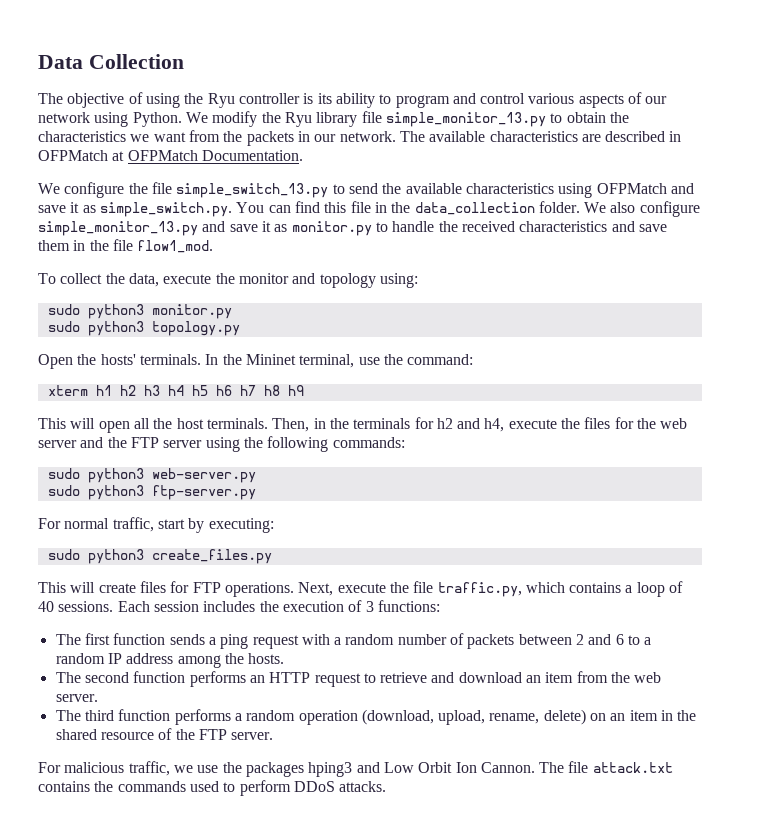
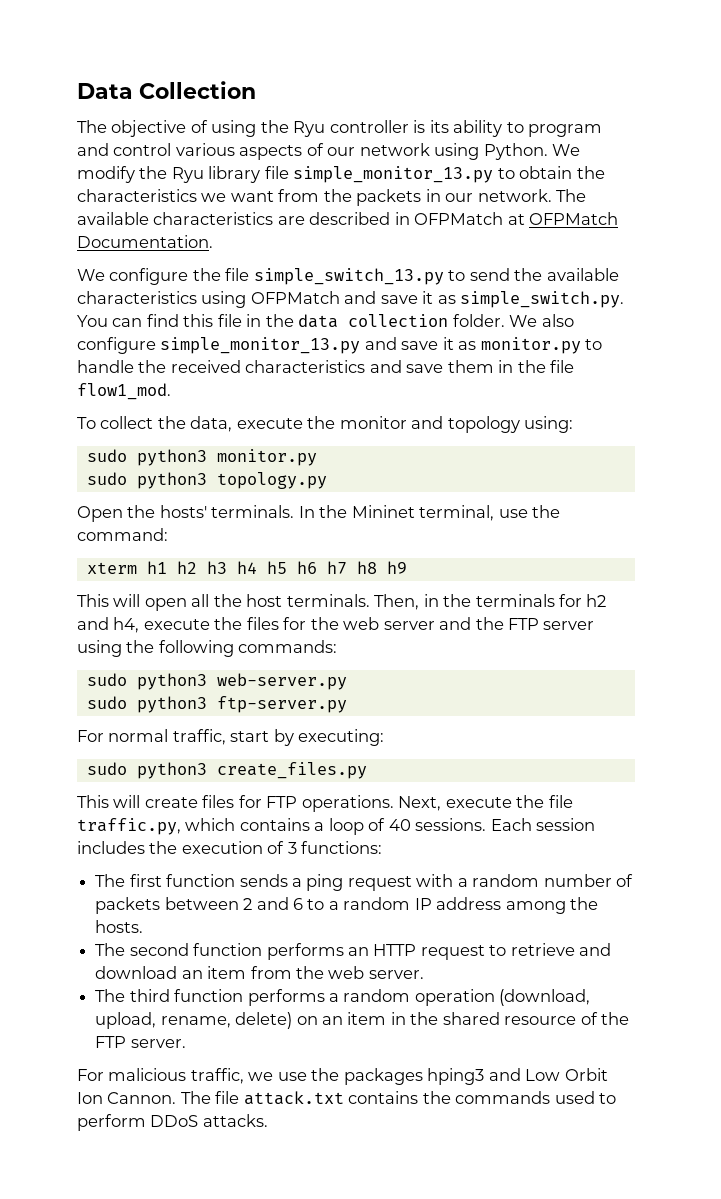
[414,202,535,215] data_collection -> [298,314,449,328] data collection

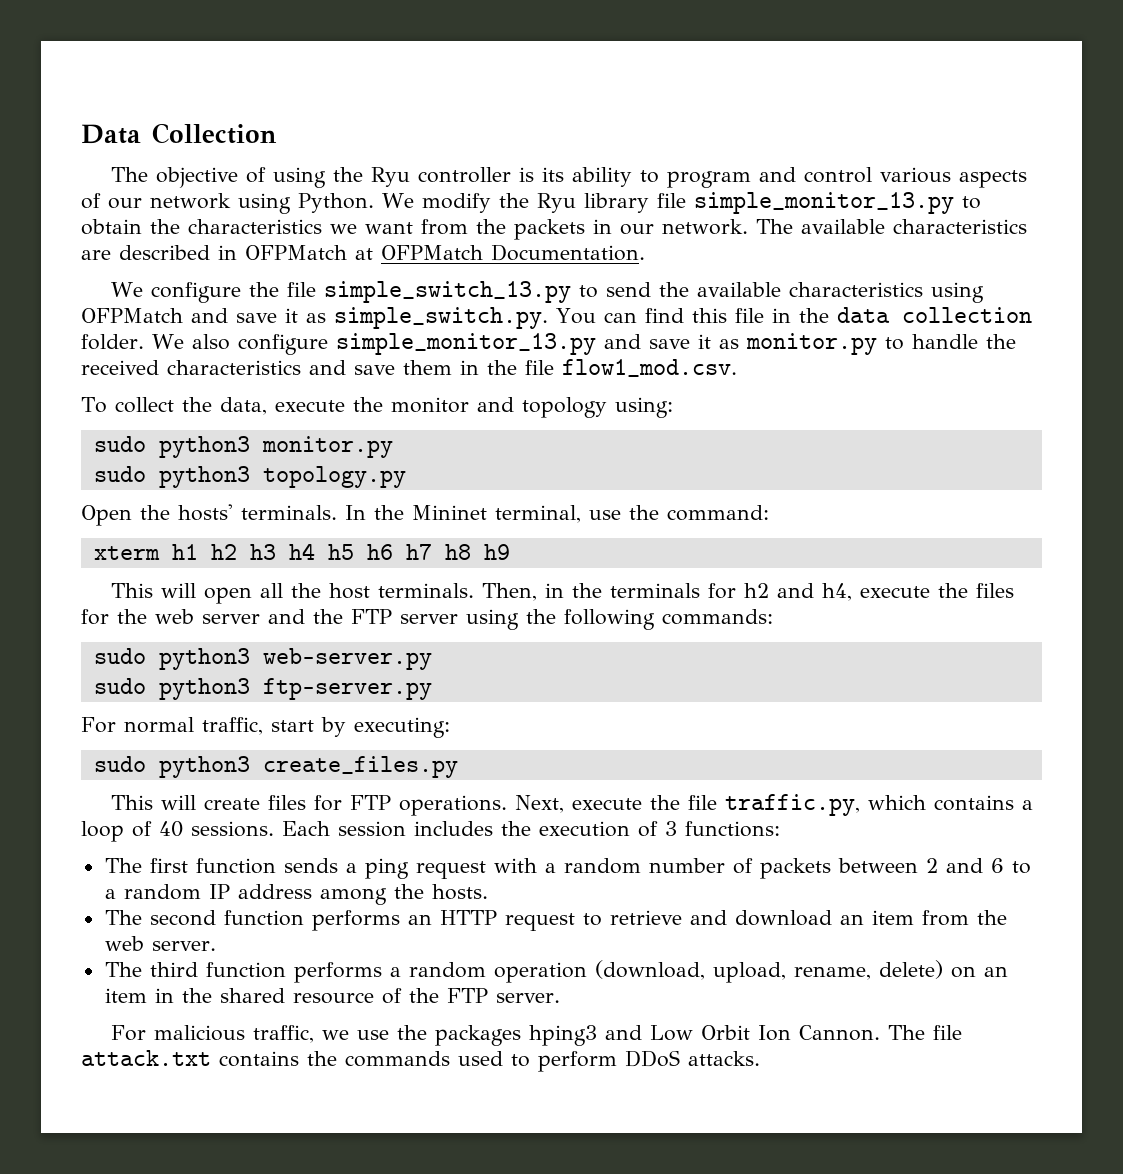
[77,383,171,400] flow1_mod. -> [562,359,737,377] flow1_mod.csv.

